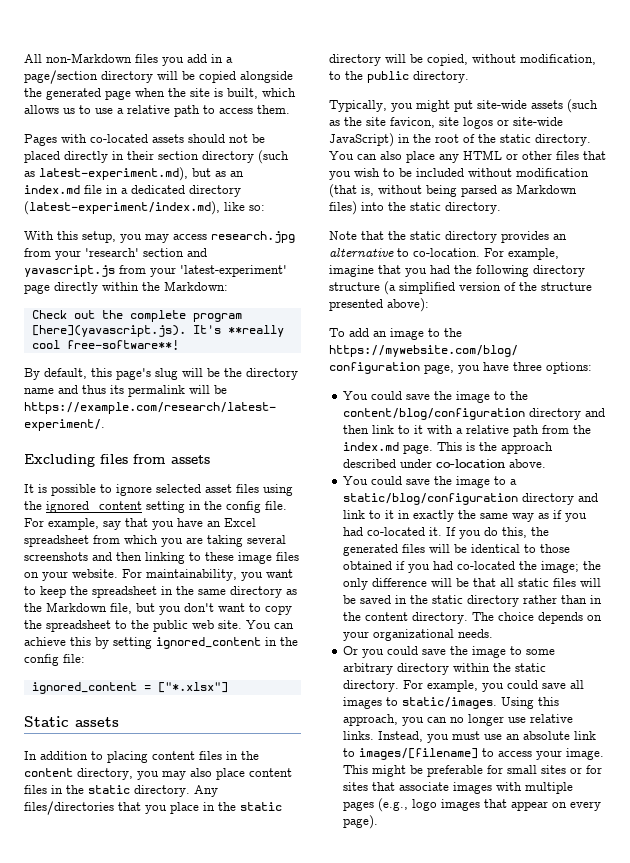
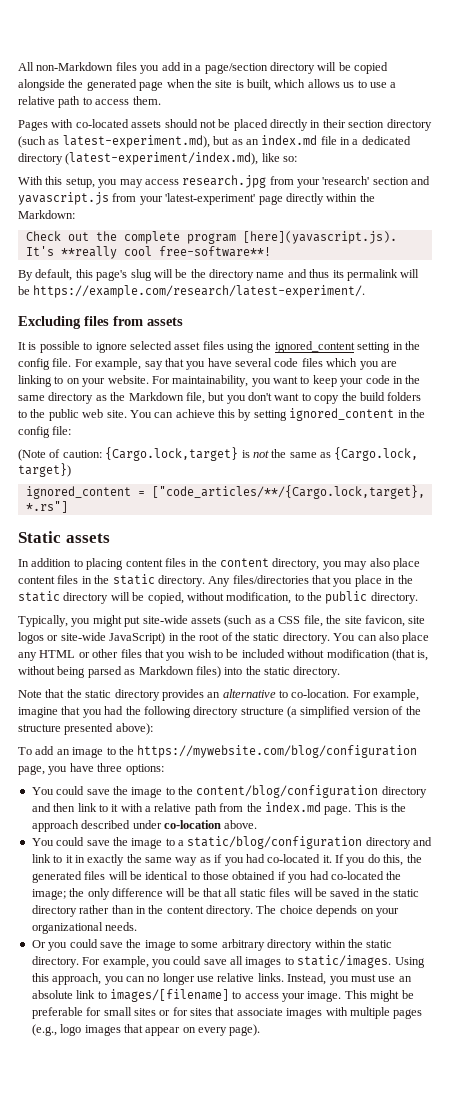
[207,518,256,527] [24,535,286,547] [24,552,299,564] an Excel spreadsheet from which you are taking several screenshots and then linking to these image files -> [235,358,397,370] [18,375,64,387] several code files which you are linking to
[70,586,157,598] the spreadsheet -> [340,375,390,387] your code
[46,620,111,632] spreadsheet -> [359,392,422,401] build folders
(85, 658) none -> [18,447,419,461] [18,463,71,477] // (Note of caution: {Cargo.lock,target} is not the same as {Cargo.lock, target})
[157,682,228,693] ["*.xlsx"] -> [151,485,425,499] [25,501,68,513] ["code_articles/**/{Cargo.lock,target}, *.rs"]
(340, 123) none -> [269,615,323,627] a CSS file,

